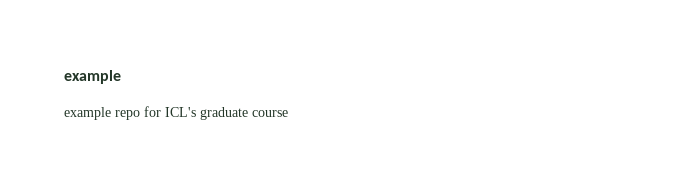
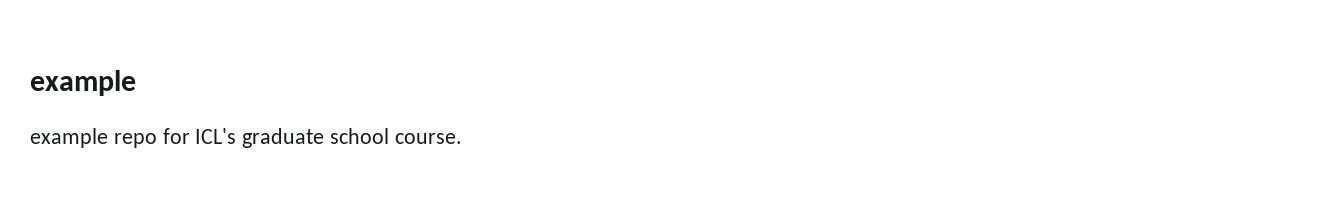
[252,110,288,117] course -> [330,128,462,144] school course.

